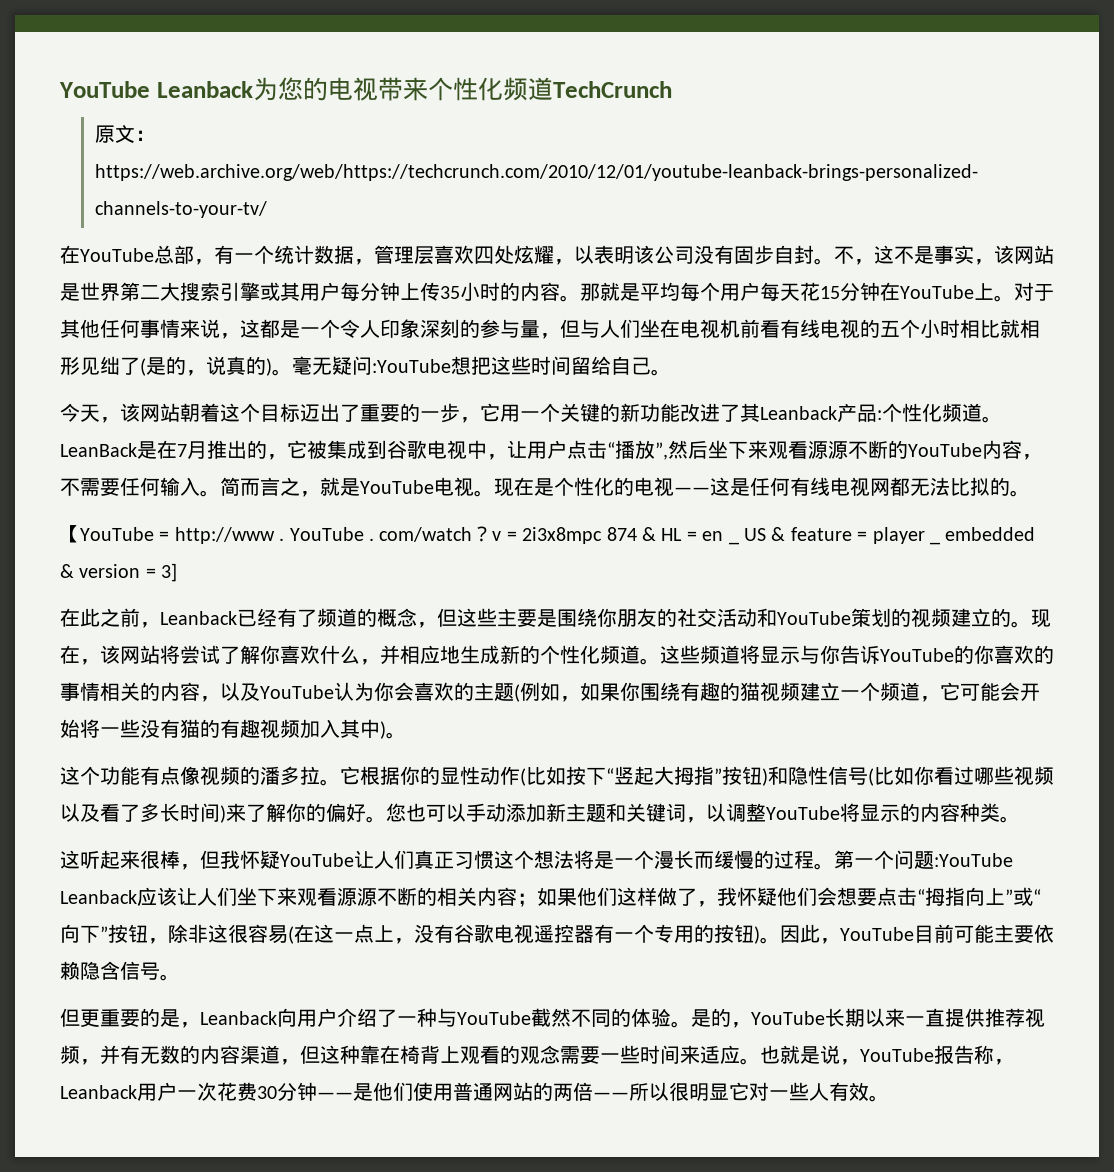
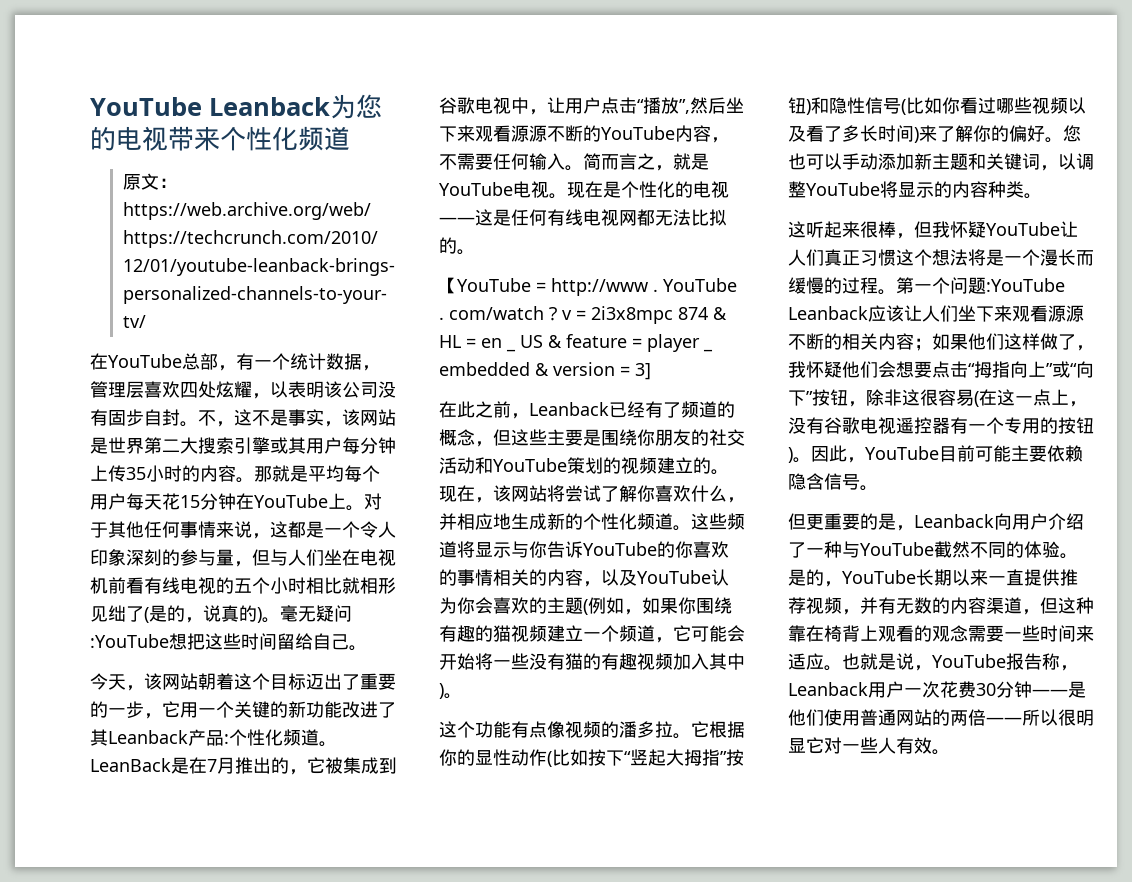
[552,81,672,98] TechCrunch -> (350, 138) none

